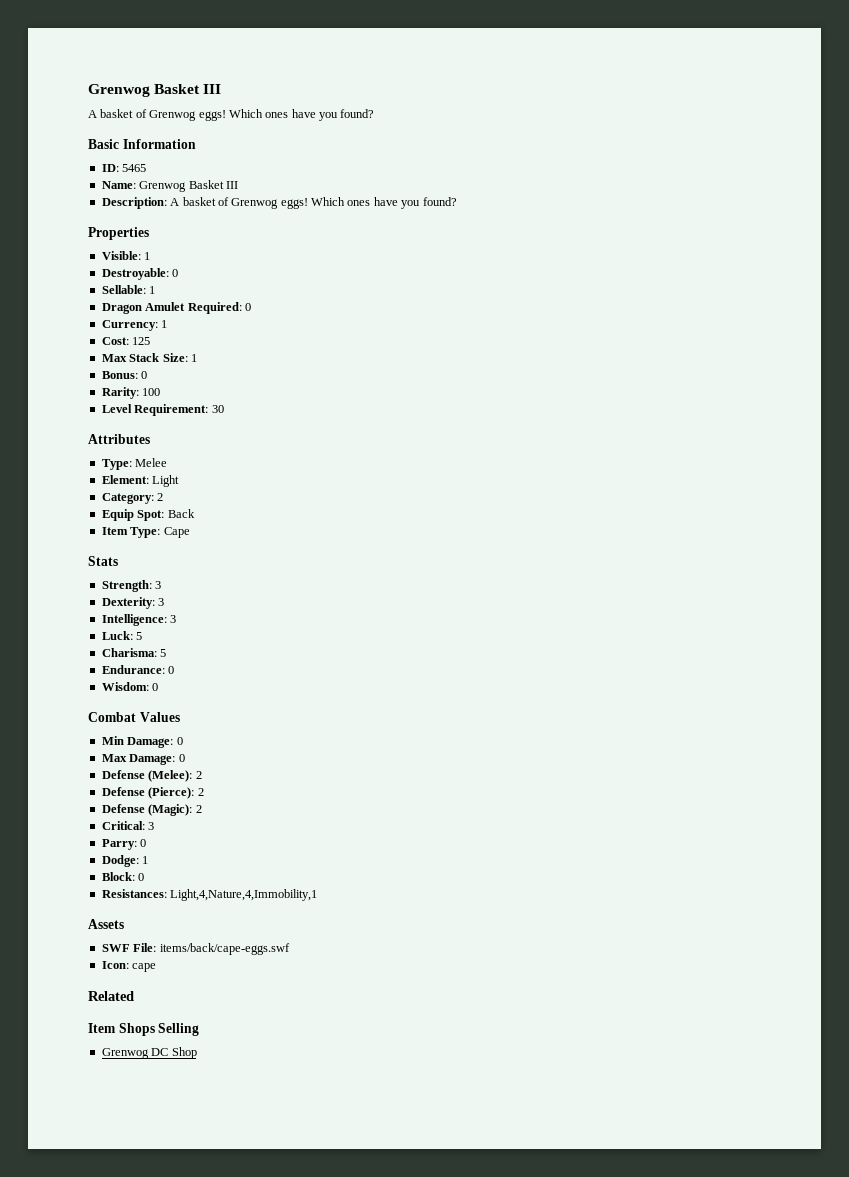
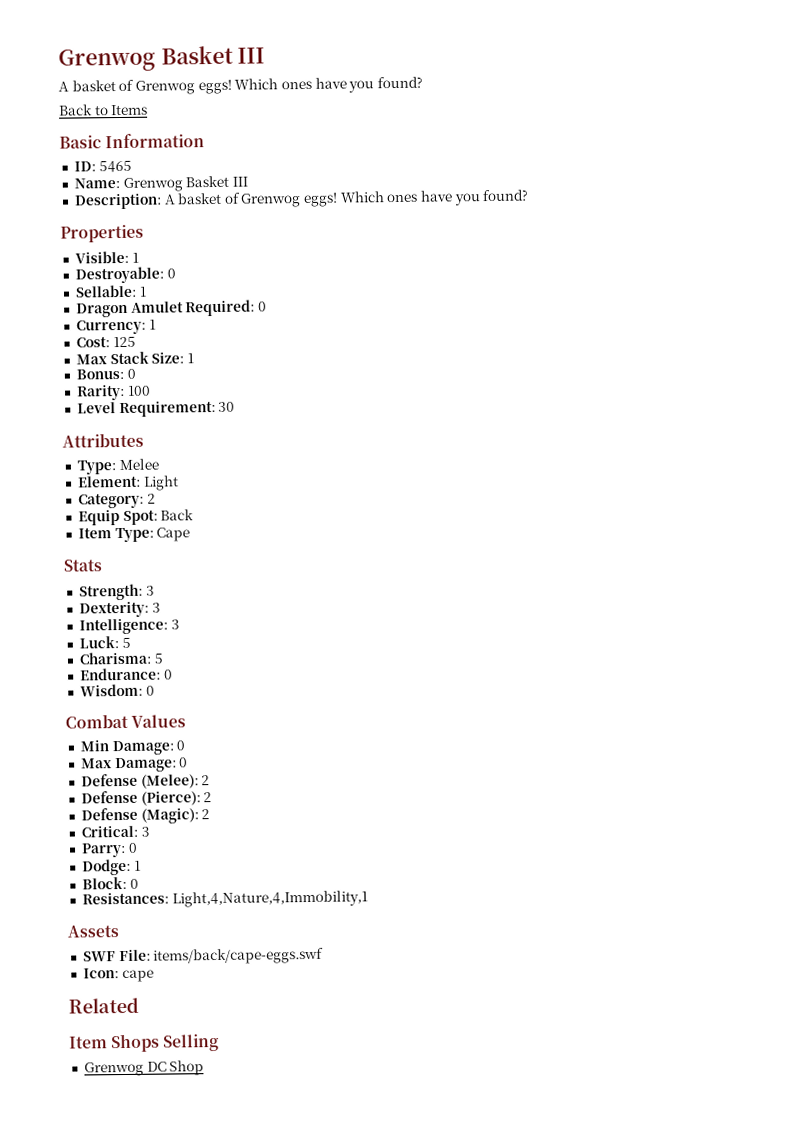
(375, 113) none -> [58,104,149,116] // Back to Items

